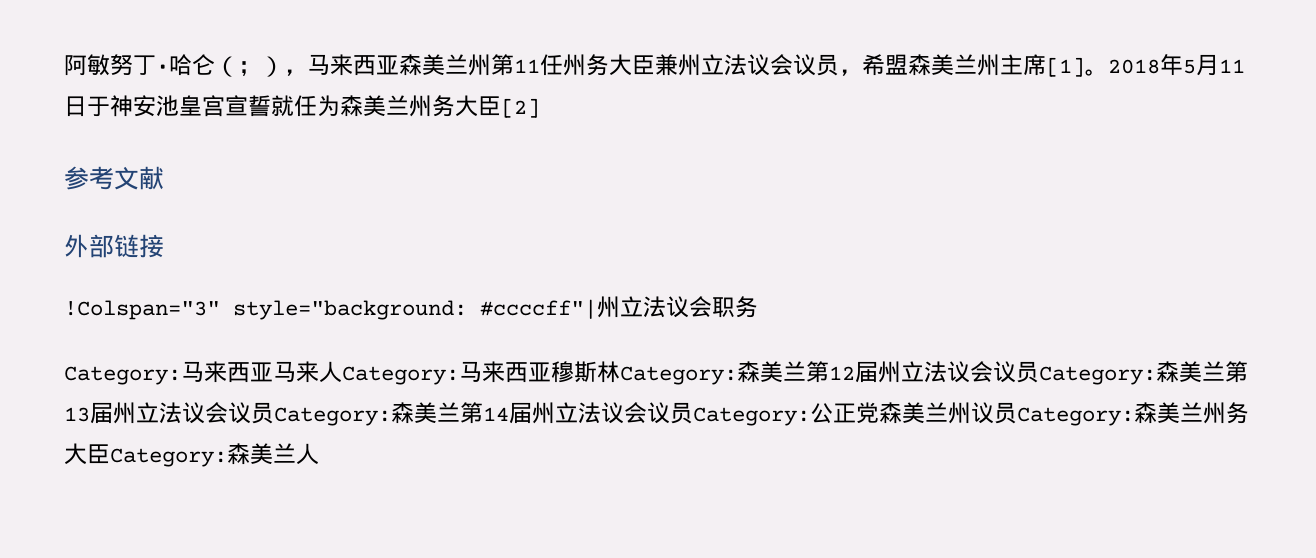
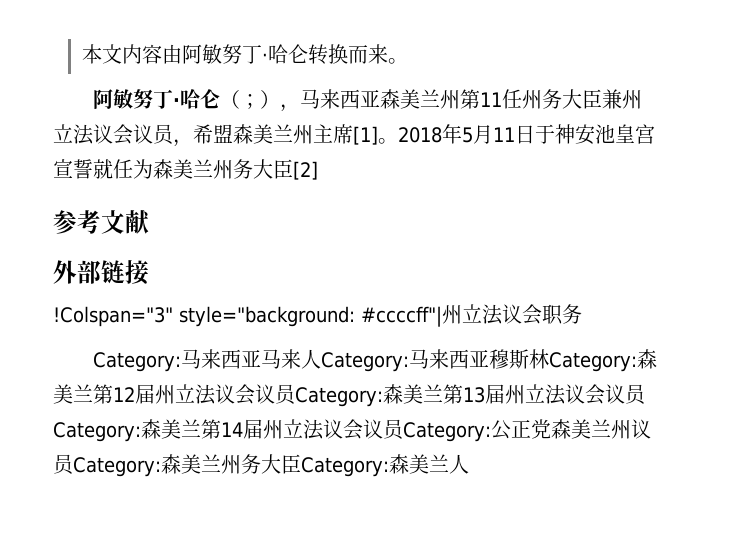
(64, 65) none -> [81,44,408,65] 本文内容由阿敏努丁·哈仑转换而来。 //

